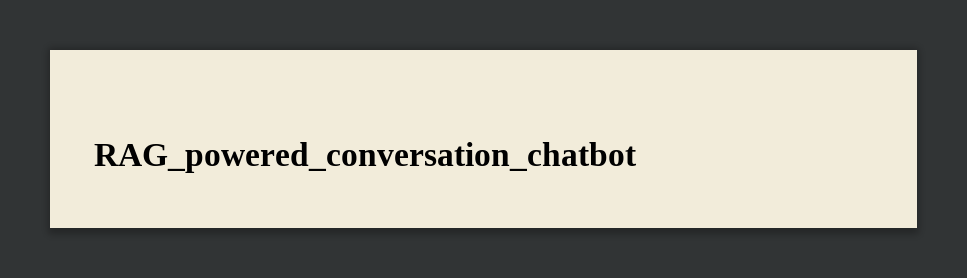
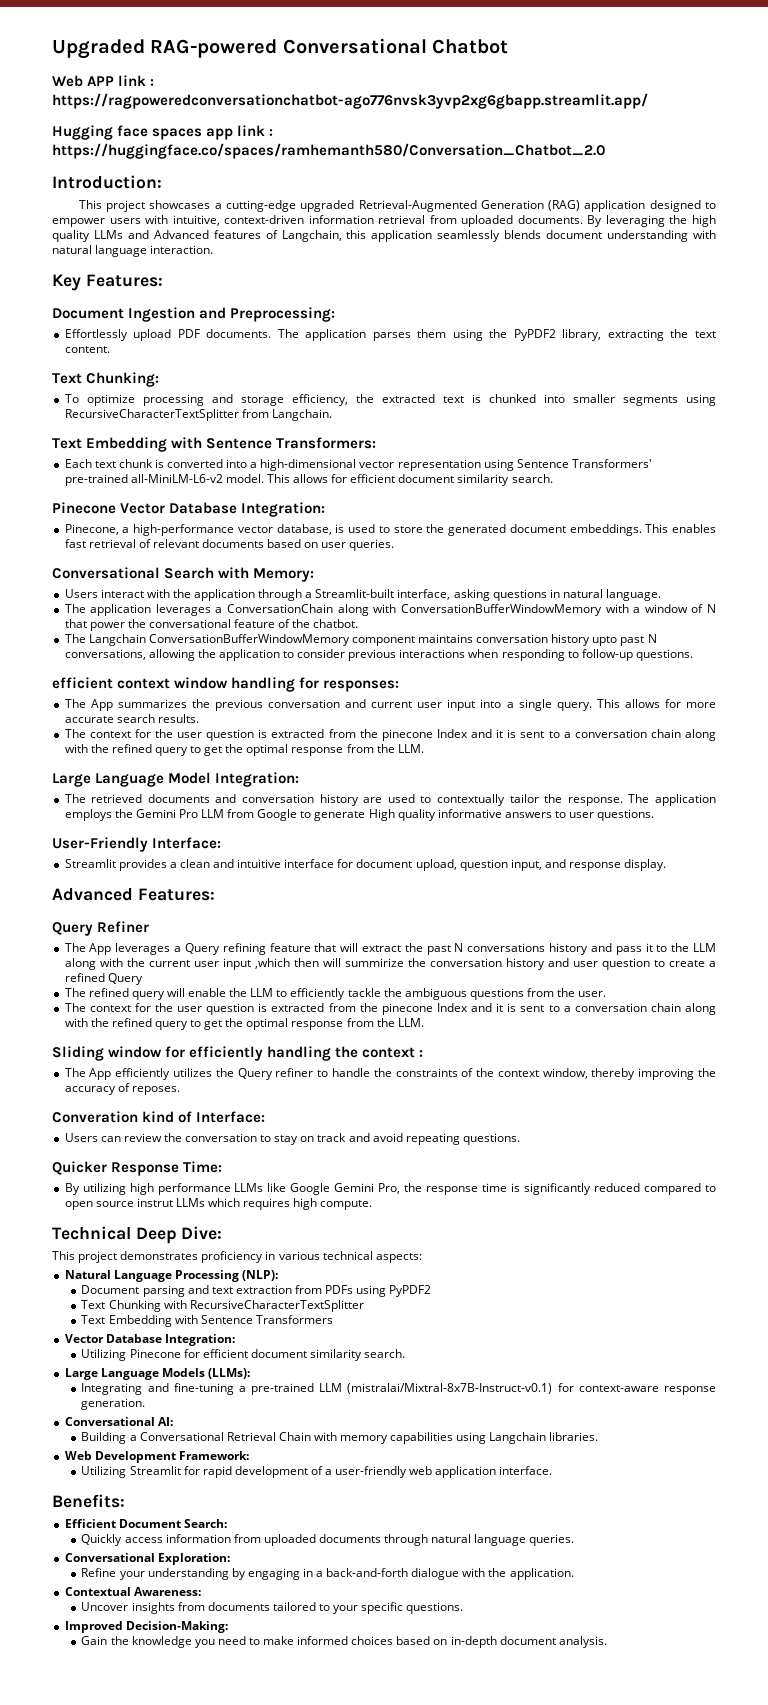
[94,142,637,173] RAG_powered_conversation_chatbot -> [52,38,509,59] [52,75,155,87] [52,93,648,109] [52,125,274,140] [52,143,605,159] [52,175,162,189] [78,200,716,212] [52,215,716,227] [52,230,716,242] [52,245,214,257] [52,274,163,291] [52,307,336,322] [64,329,716,341] [64,346,110,353] [52,372,160,387] [64,394,716,406] [64,409,332,421] [52,437,377,452] [64,459,652,471] [64,474,553,486] [52,502,326,517] [64,524,717,536] [64,539,395,551] [52,567,315,582] [64,589,662,601] [64,604,716,616] [64,619,359,631] [64,634,657,646] [64,649,693,661] [52,677,400,692] [64,699,716,711] [64,714,199,723] [64,729,716,741] [64,744,424,756] [52,772,300,787] [64,794,716,806] [64,809,655,821] [52,837,222,852] [64,859,667,871] [52,888,215,901] [52,921,150,936] [64,943,716,955] [64,958,717,970] [64,973,143,985] [64,988,607,1000] [64,1003,716,1015] [64,1018,424,1030] [52,1046,424,1061] [64,1068,717,1080] [64,1083,180,1095] [52,1111,266,1123] [64,1133,520,1145] [52,1161,223,1176] [64,1183,717,1195] [64,1198,373,1210] [52,1226,223,1244] [52,1251,422,1263] [64,1270,278,1282] [81,1285,432,1297] [81,1300,364,1312] [81,1315,333,1327] [64,1334,235,1346] [81,1349,406,1361] [64,1368,250,1380] [81,1383,716,1395] [81,1398,146,1410] [64,1417,173,1426] [81,1432,599,1444] [64,1451,249,1463] [81,1466,553,1478] [52,1494,125,1508] [64,1519,227,1528] [81,1534,575,1546] [64,1553,230,1565] [81,1568,574,1580] [64,1587,201,1596] [81,1602,464,1614] [64,1621,228,1633] [81,1636,607,1648] Upgraded RAG-powered Conversational Chatbot // Web APP link : https://ragpoweredconversationchatbot-ago776nvsk3yvp2xg6gbapp.streamlit.app/ // Hugging face spaces app link : https://huggingface.co/spaces/ramhemanth580/Conversation_Chatbot_2.0 // Introduction: // This project showcases a cutting-edge upgraded Retrieval-Augmented Generation (RAG) application designed to empower users with intuitive, context-driven information retrieval from uploaded documents. By leveraging the high quality LLMs and Advanced features of Langchain, this application seamlessly blends document understanding with natural language interaction. // Key Features: // Document Ingestion and Preprocessing: // Effortlessly upload PDF documents. The application parses them using the PyPDF2 library, extracting the text content. // Text Chunking: // To optimize processing and storage efficiency, the extracted text is chunked into smaller segments using RecursiveCharacterTextSplitter from Langchain. // Text Embedding with Sentence Transformers: // Each text chunk is converted into a high-dimensional vector representation using Sentence Transformers' pre-trained all-MiniLM-L6-v2 model. This allows for efficient document similarity search. // Pinecone Vector Database Integration: // Pinecone, a high-performance vector database, is used to store the generated document embeddings. This enables fast retrieval of relevant documents based on user queries. // Conversational Search with Memory: // Users interact with the application through a Streamlit-built interface, asking questions in natural language. // The application leverages a ConversationChain along with ConversationBufferWindowMemory with a window of N that power the conversational feature of the chatbot. // The Langchain ConversationBufferWindowMemory component maintains conversation history upto past N conversations, allowing the application to consider previous interactions when responding to follow-up questions. // efficient context window handling for responses: // The App summarizes the previous conversation and current user input into a single query. This allows for more accurate search results. // The context for the user question is extracted from the pinecone Index and it is sent to a conversation chain along with the refined query to get the optimal response from the LLM. // Large Language Model Integration: // The retrieved documents and conversation history are used to contextually tailor the response. The application employs the Gemini Pro LLM from Google to generate High quality informative answers to user questions. // User-Friendly Interface: // Streamlit provides a clean and intuitive interface for document upload, question input, and response display. // Advanced Features: // Query Refiner // The App leverages a Query refining feature that will extract the past N conversations history and pass it to the LLM along with the current user input ,which then will summirize the conversation history and user question to create a refined Query // The refined query will enable the LLM to efficiently tackle the ambiguous questions from the user. // The context for the user question is extracted from the pinecone Index and it is sent to a conversation chain along with the refined query to get the optimal response from the LLM. // Sliding window for efficiently handling the context : // The App efficiently utilizes the Query refiner to handle the constraints of the context window, thereby improving the accuracy of reposes. // Converation kind of Interface: // Users can review the conversation to stay on track and avoid repeating questions. // Quicker Response Time: // By utilizing high performance LLMs like Google Gemini Pro, the response time is significantly reduced compared to open source instrut LLMs which requires high compute. // Technical Deep Dive: // This project demonstrates proficiency in various technical aspects: // Natural Language Processing (NLP): // Document parsing and text extraction from PDFs using PyPDF2 // Text Chunking with RecursiveCharacterTextSplitter // Text Embedding with Sentence Transformers // Vector Database Integration: // Utilizing Pinecone for efficient document similarity search. // Large Language Models (LLMs): // Integrating and fine-tuning a pre-trained LLM (mistralai/Mixtral-8x7B-Instruct-v0.1) for context-aware response generation. // Conversational AI: // Building a Conversational Retrieval Chain with memory capabilities using Langchain libraries. // Web Development Framework: // Utilizing Streamlit for rapid development of a user-friendly web application interface. // Benefits: // Efficient Document Search: // Quickly access information from uploaded documents through natural language queries. // Conversational Exploration: // Refine your understanding by engaging in a back-and-forth dialogue with the application. // Contextual Awareness: // Uncover insights from documents tailored to your specific questions. // Improved Decision-Making: // Gain the knowledge you need to make informed choices based on in-depth document analysis.

